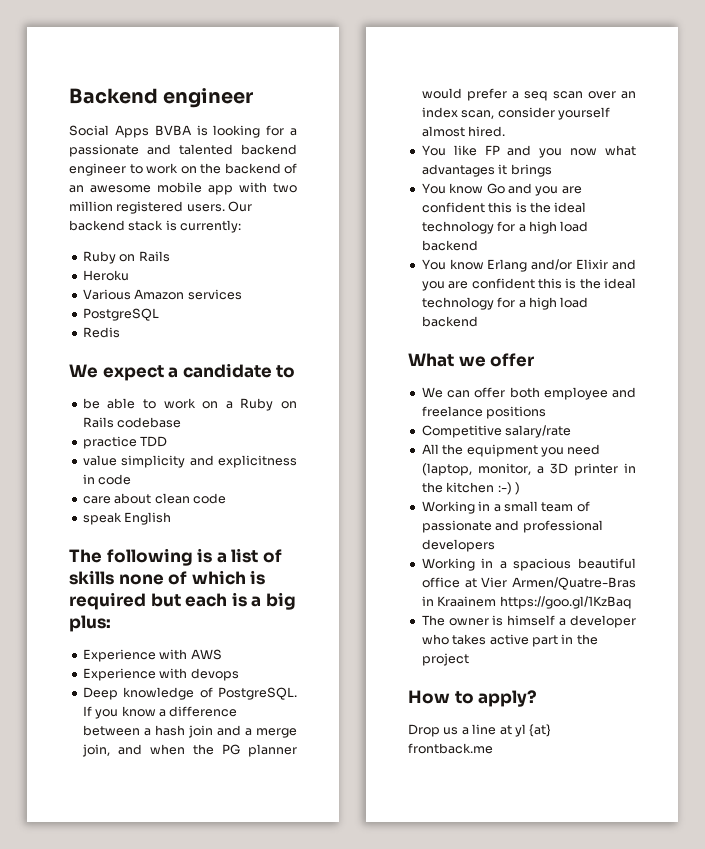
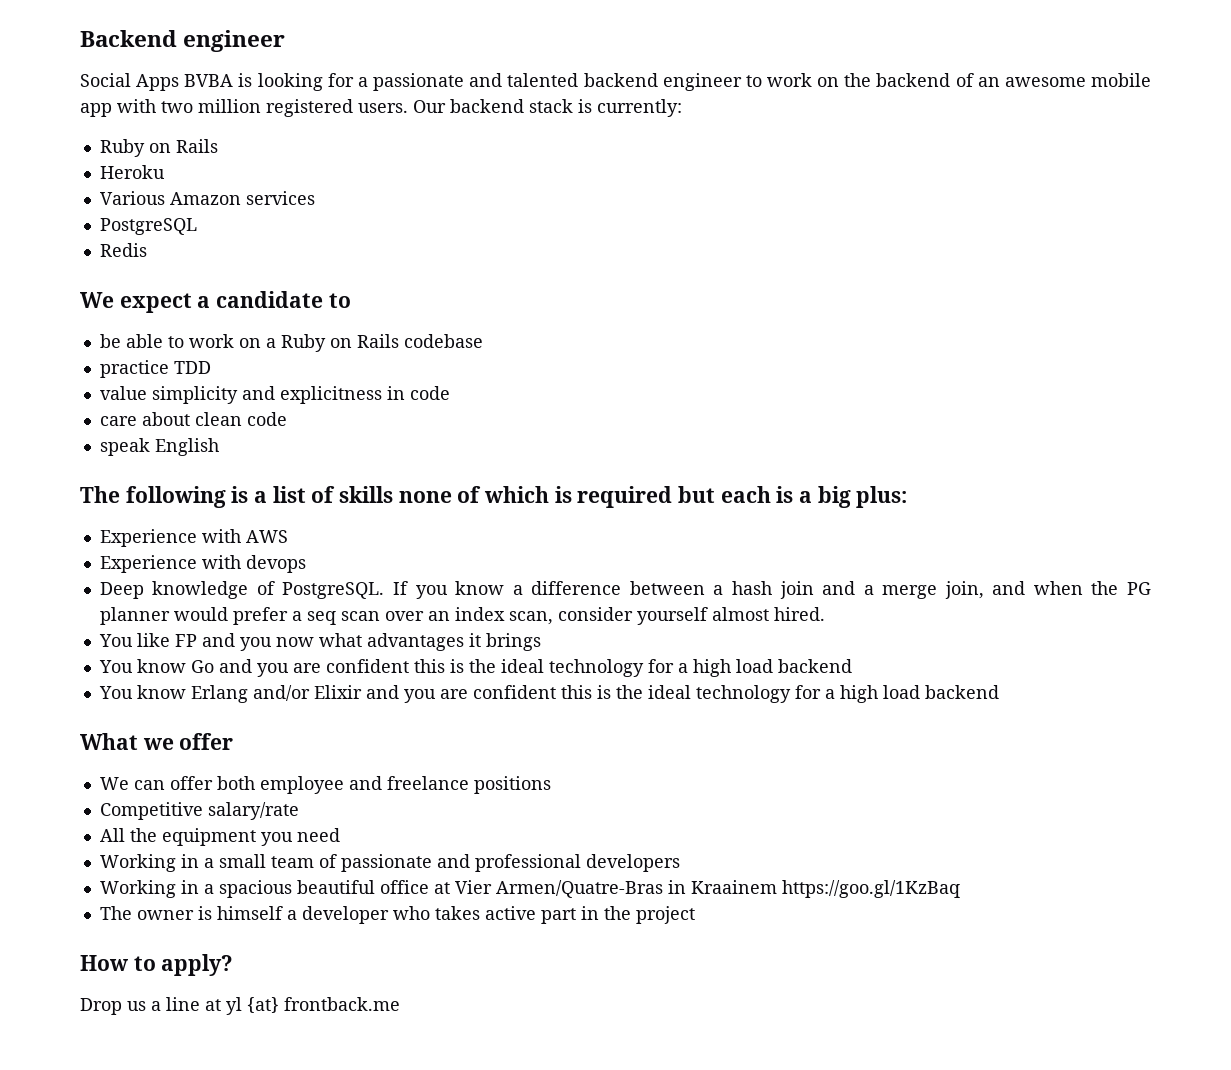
[421,463,636,476] [421,482,520,495] (laptop, monitor, a 3D printer in the kitchen :-) ) -> (340, 835) none

